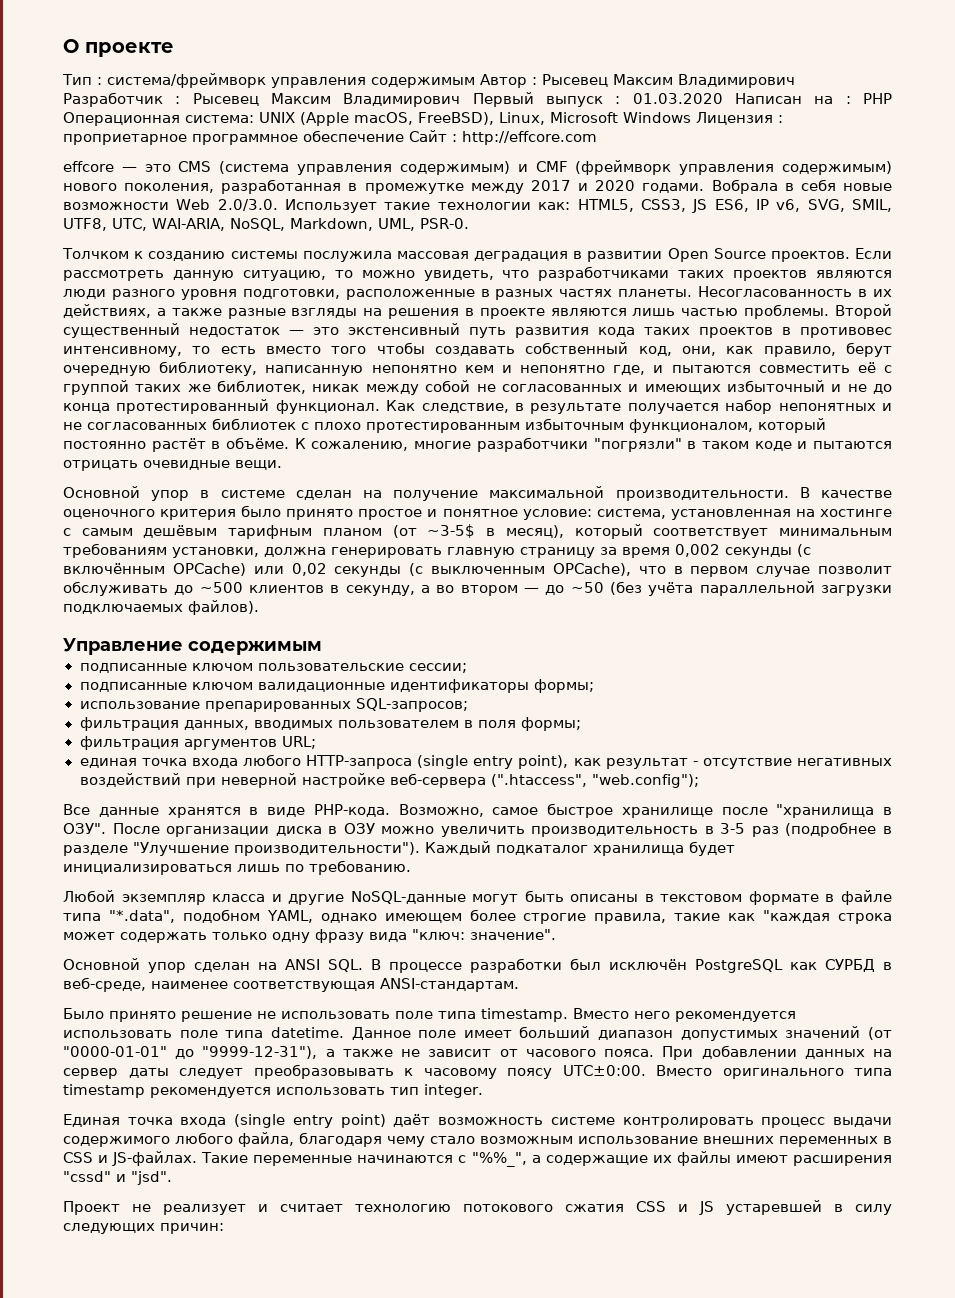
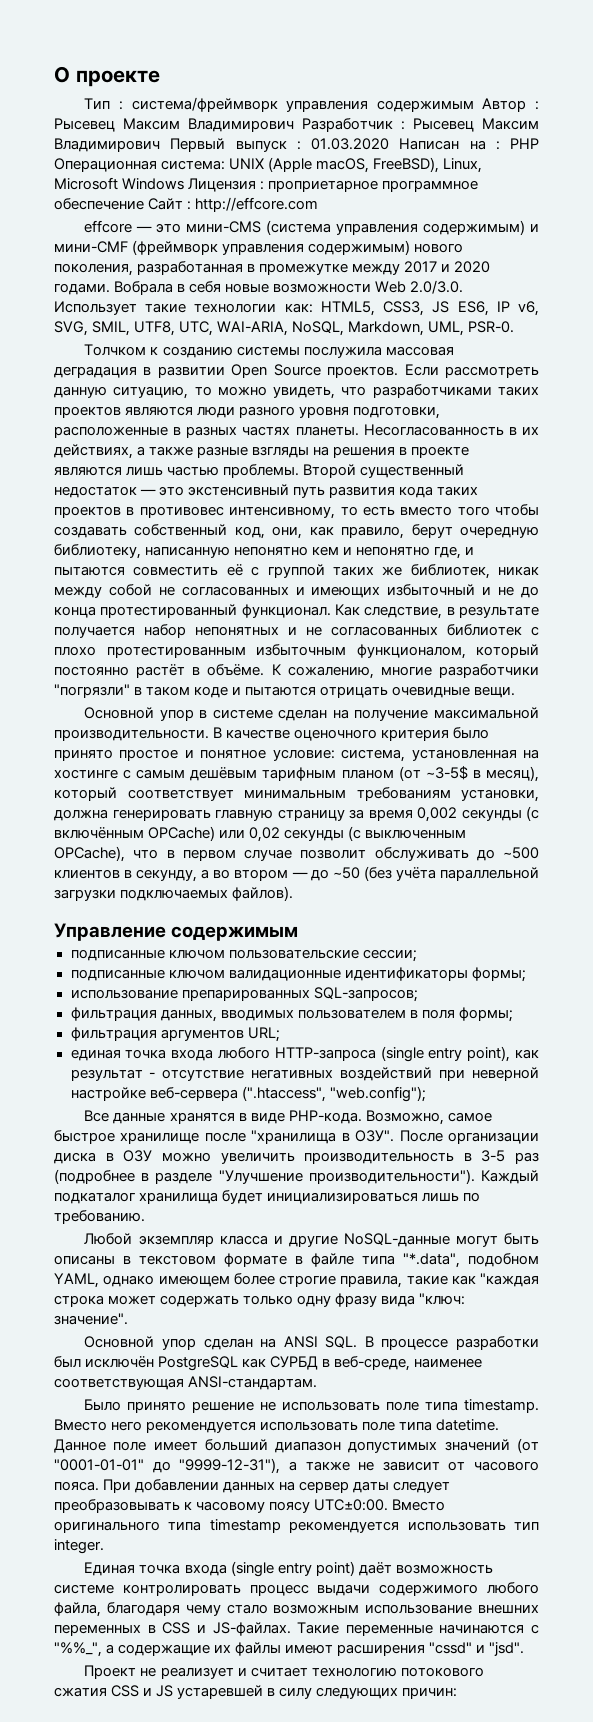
[178,161,212,172] CMS -> [186,221,262,233] мини-CMS
[535,161,568,172] CMF -> [54,241,128,253] мини-CMF
[63,1046,167,1057] "0000-01-01" -> [54,1459,144,1471] "0001-01-01"

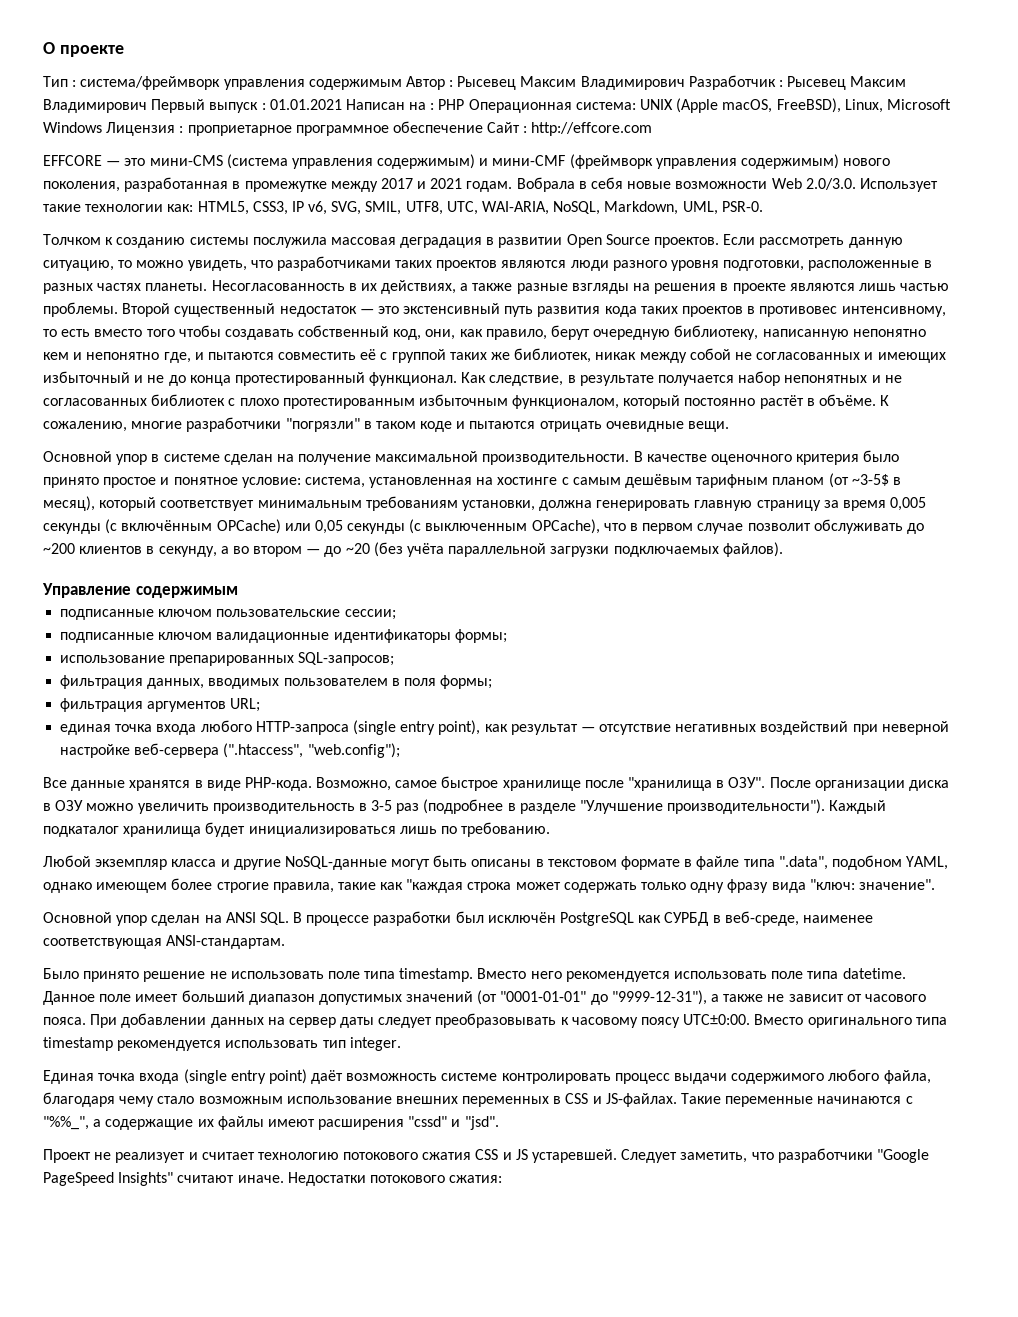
[311,138,389,150] 01.03.2020 -> [269,99,342,110] 01.01.2021
[84,220,133,233] effcore -> [43,155,102,166] EFFCORE
[454,261,491,273] [54,283,110,295] 2020 годами. -> [430,178,513,192] 2021 годам.
[432,301,489,316] JS ES6, -> (288, 208) none
[417,807,457,822] 0,002 -> [890,497,927,511] 0,005
[249,827,281,842] 0,02 -> [314,520,343,534] 0,05
[503,847,539,859] ~500 -> [43,543,75,554] ~200
[332,867,360,879] ~50 -> [345,543,370,554] ~20
[149,1072,156,1078] - -> [580,727,595,732] —
[403,1253,460,1268] "*.data", -> [778,856,828,870] ".data",
[177,1685,458,1699] устаревшей в силу следующих причин: -> [532,1148,929,1163] [43,1172,503,1186] устаревшей. Следует заметить, что разработчики "Google PageSpeed Insights" считают иначе. Недостатки потокового сжатия:

